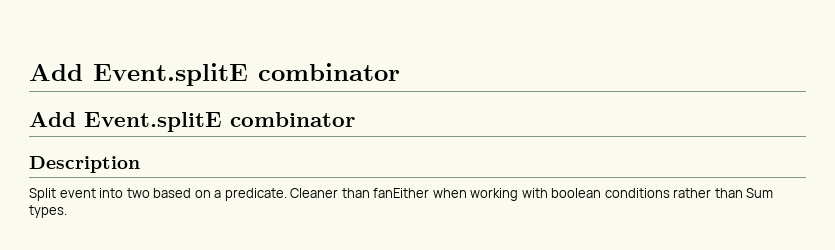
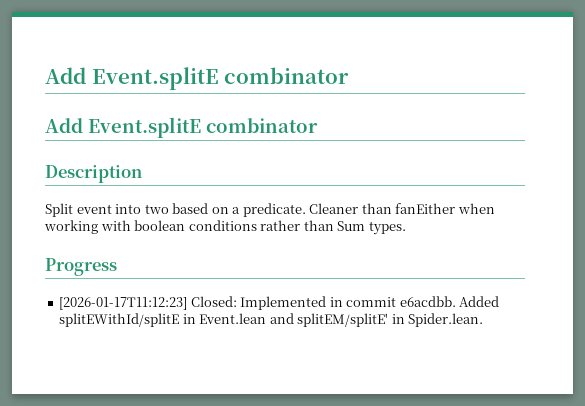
(67, 211) none -> [45,258,117,276] [59,296,500,310] [59,313,484,327] // Progress // [2026-01-17T11:12:23] Closed: Implemented in commit e6acdbb. Added splitEWithId/splitE in Event.lean and splitEM/splitE' in Spider.lean.

